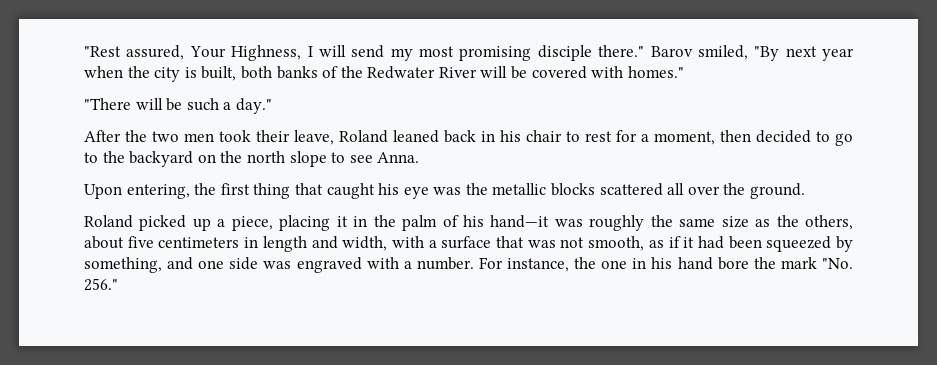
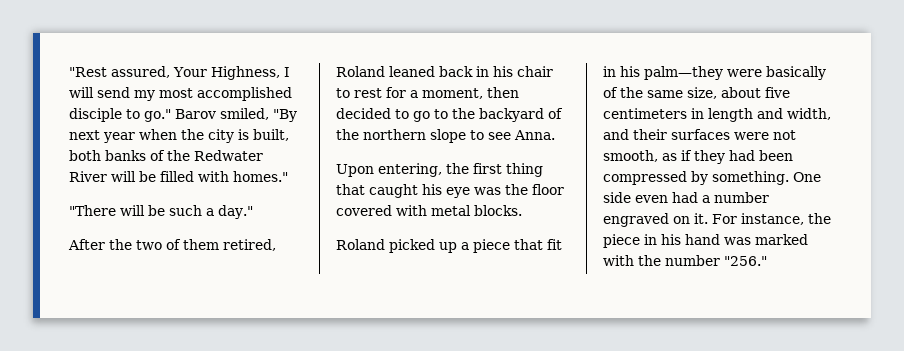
[459,45,645,61] promising disciple there." -> [197,87,292,101] [69,108,171,122] accomplished disciple to go."
[531,66,587,79] covered -> [160,171,194,182] filled
[184,130,334,145] men took their leave, -> [166,239,276,251] of them retired,
[197,151,285,163] on the north -> [548,108,563,119] [336,129,426,140] of the northern
[492,183,806,199] [84,215,854,231] metallic blocks scattered all over the ground. // Roland picked up a piece, placing it in the palm of his hand—it was roughly the same size as the others, -> [532,184,564,195] [336,205,522,216] [336,239,562,253] [603,66,826,80] [603,87,717,99] floor covered with metal blocks. // Roland picked up a piece that fit in his palm—they were basically of the same size,
[391,236,556,249] with a surface that was -> [603,129,769,140] and their surfaces were
[683,237,695,248] it -> [694,150,725,164] they
[766,236,854,252] [84,257,474,273] squeezed by something, and one side was engraved with a number. -> [603,171,821,185] [603,192,769,203] [603,213,708,227] compressed by something. One side even had a number engraved on it.
[601,260,628,269] one -> [603,234,640,248] piece
[717,257,853,270] [84,278,118,291] bore the mark "No. 256." -> [724,234,808,245] [603,255,767,266] was marked with the number "256."

